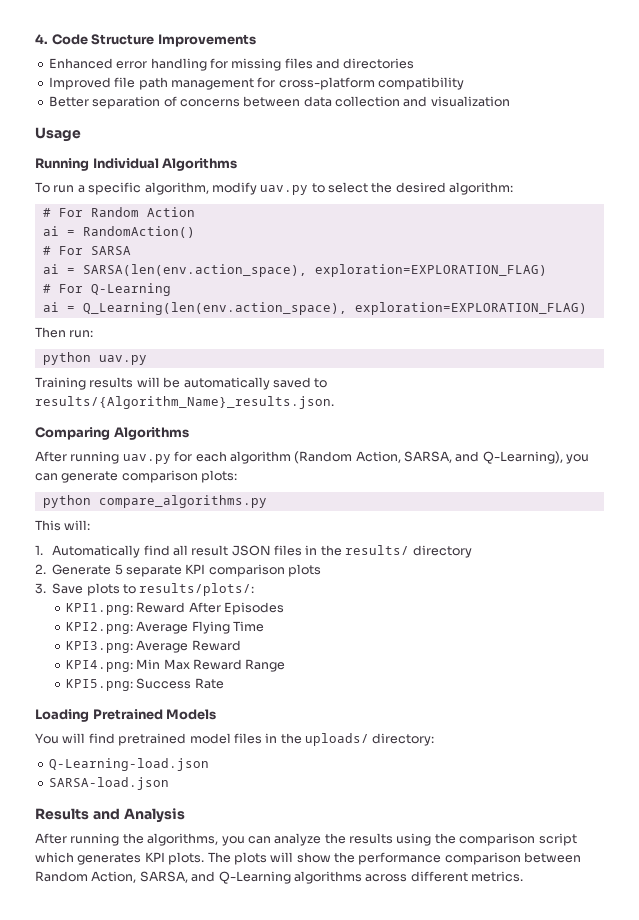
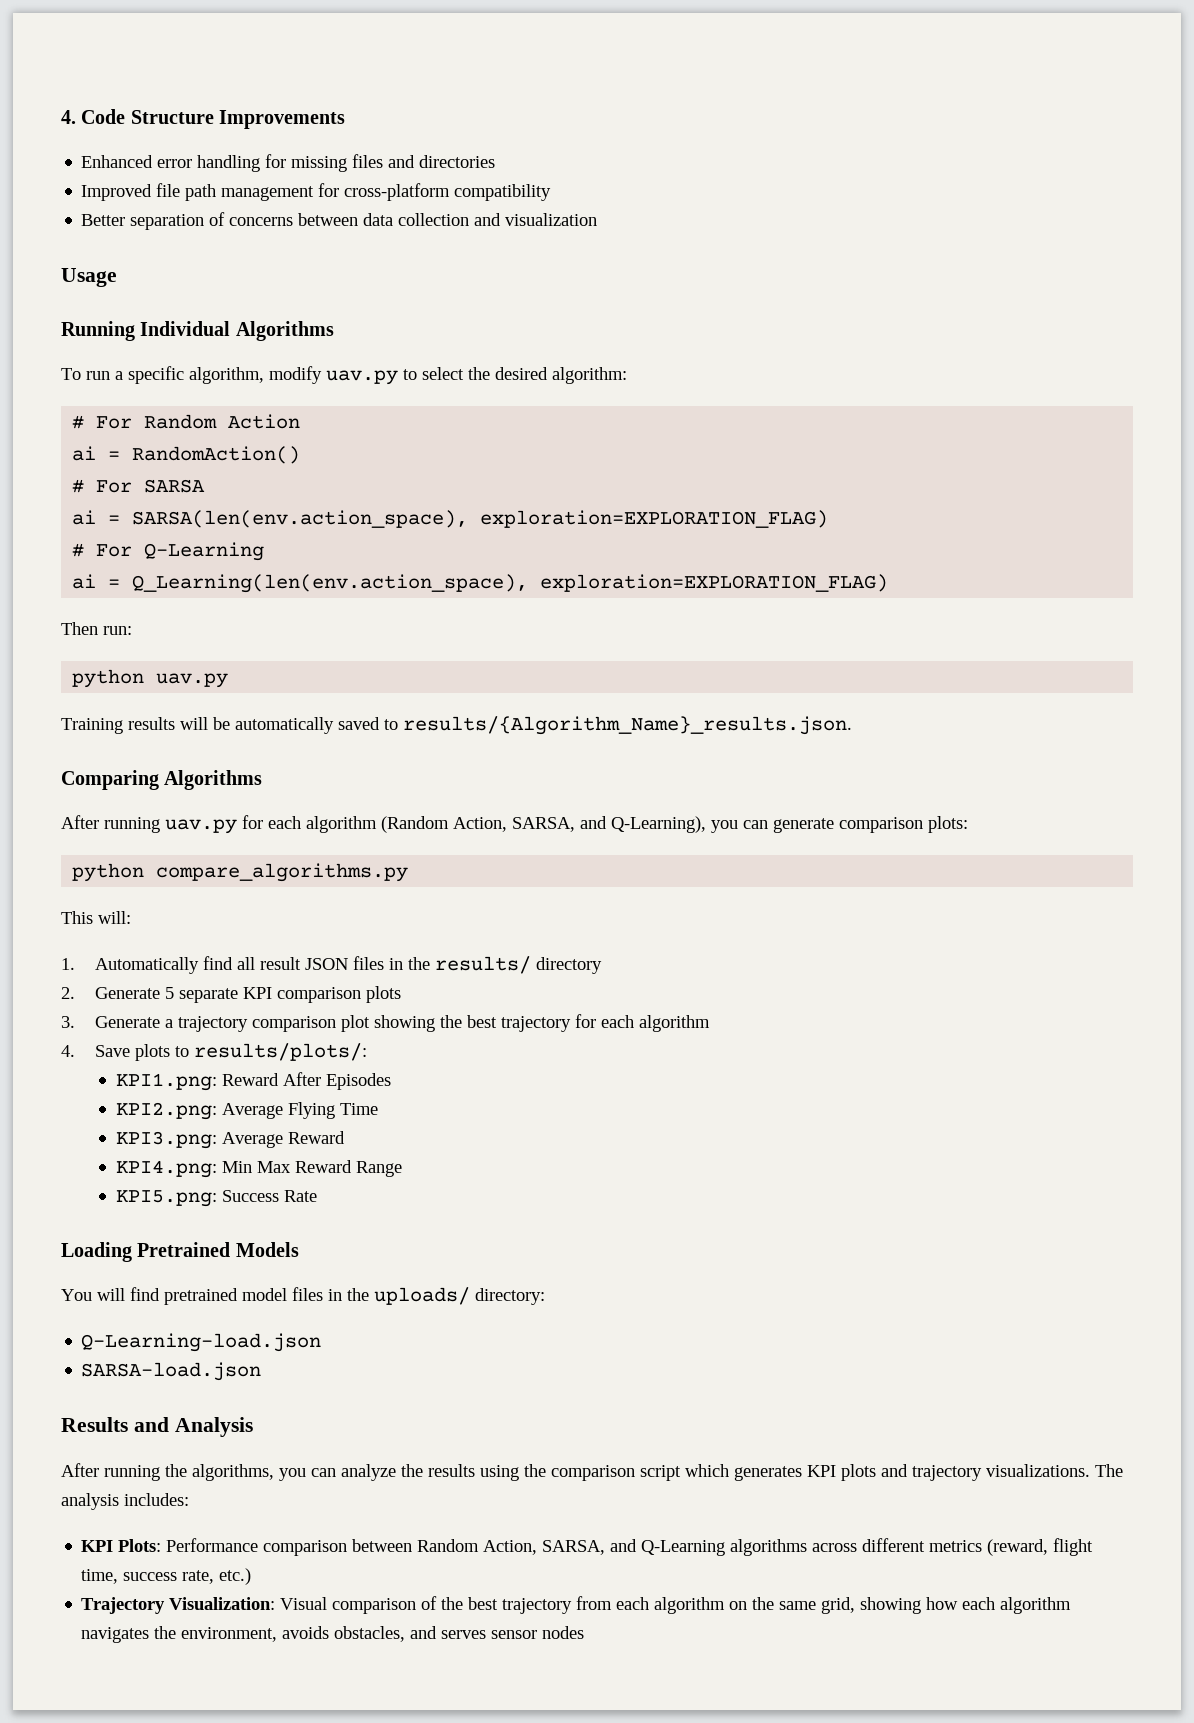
(46, 588) none -> [95,1014,711,1032] [61,1045,75,1057] Generate a trajectory comparison plot showing the best trajectory for each algorithm // 4.
[168,852,442,865] plots. The plots will show the performance -> [841,1464,1123,1481] [61,1493,189,1510] [81,1538,259,1552] plots and trajectory visualizations. The analysis includes: // KPI Plots: Performance
[471,871,523,882] metrics. -> [929,1538,1094,1556] [81,1568,252,1585] [81,1596,1072,1614] [81,1626,585,1643] metrics (reward, flight time, success rate, etc.) // Trajectory Visualization: Visual comparison of the best trajectory from each algorithm on the same grid, showing how each algorithm navigates the environment, avoids obstacles, and serves sensor nodes

